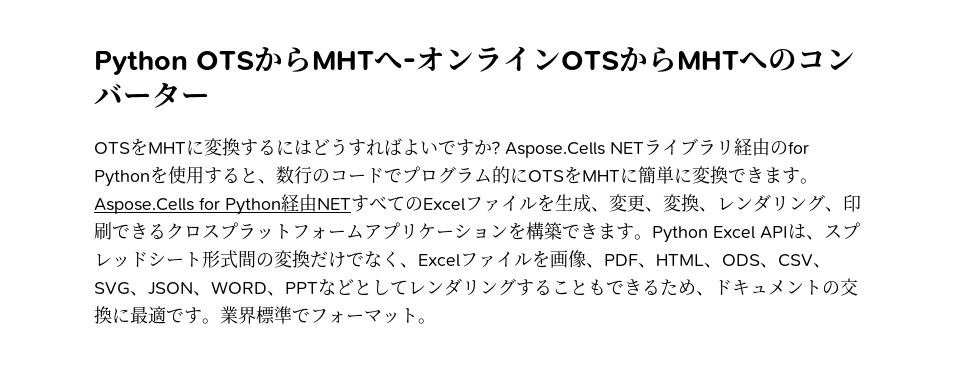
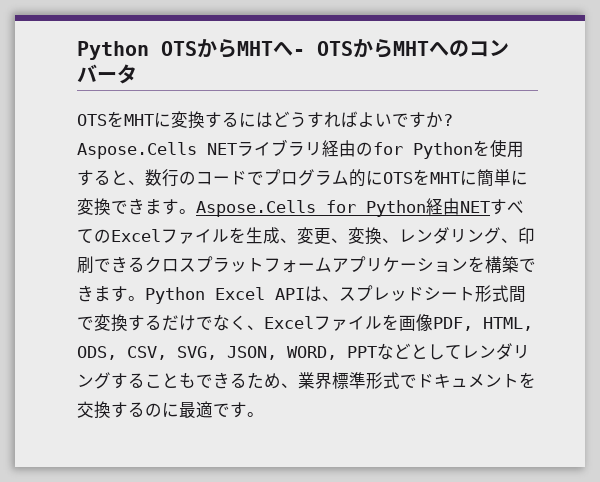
[416,46,561,72] オンライン -> (305, 52) none
[181,92,210,106] ー -> (137, 74) none
[256,250,310,268] の変換 -> [77,314,162,332] で変換する
[586,254,831,268] [94,281,285,296] 、PDF、HTML、ODS、CSV、SVG、JSON、WORD、 -> [433,317,533,331] [77,346,337,360] PDF, HTML, ODS, CSV, SVG, JSON, WORD,
[714,278,858,296] [94,306,418,324] ドキュメントの交換に最適です。業界標準でフォーマット -> [298,372,536,389] [77,401,247,419] 業界標準形式でドキュメントを交換するのに最適です

